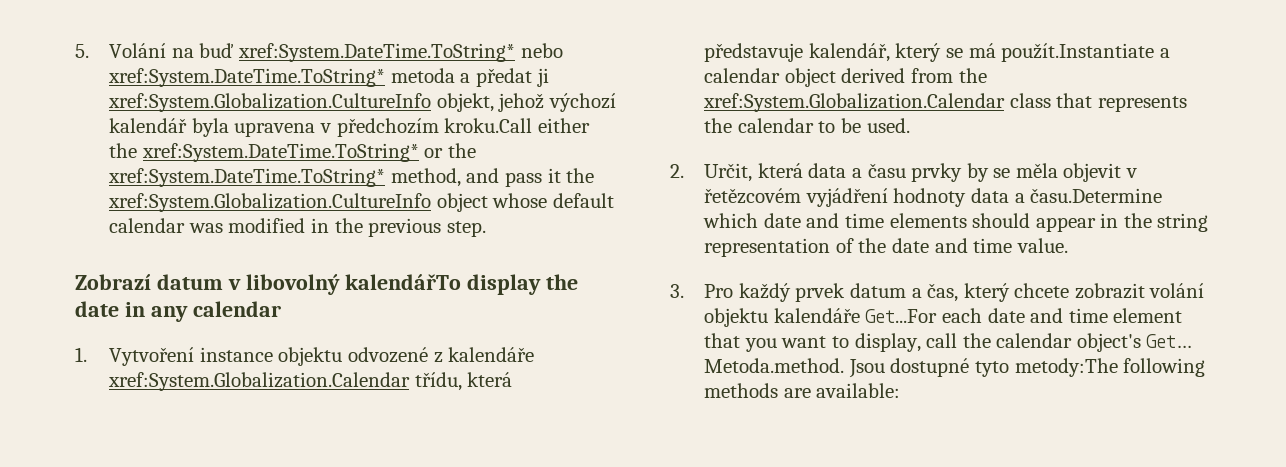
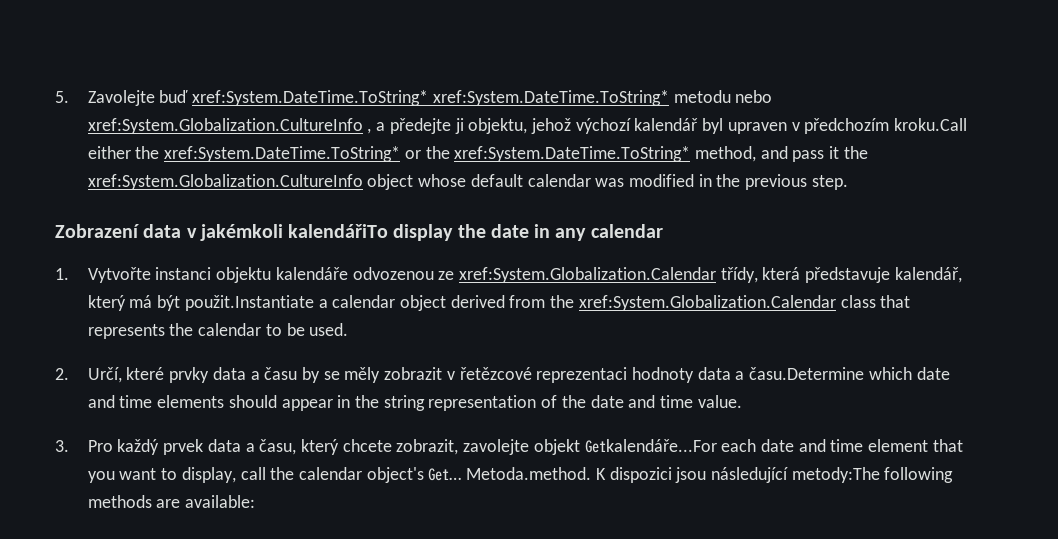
[109,43,563,62] [108,68,549,87] [108,93,494,112] Volání na buď xref:System.DateTime.ToString* nebo xref:System.DateTime.ToString* metoda a předat ji xref:System.Globalization.CultureInfo objekt, -> [87,90,773,106] [87,118,528,134] Zavolejte buď xref:System.DateTime.ToString* xref:System.DateTime.ToString* metodu nebo xref:System.Globalization.CultureInfo , a předejte ji objektu,
[191,118,316,137] byla upravena -> [702,118,787,134] byl upraven
[75,274,461,295] Zobrazí datum v libovolný kalendářTo -> [55,224,389,241] Zobrazení data v jakémkoli kalendářiTo
[109,347,535,366] [108,372,462,391] Vytvoření instance objektu odvozené z kalendáře xref:System.Globalization.Calendar třídu, -> [87,267,758,283] Vytvořte instanci objektu kalendáře odvozenou ze xref:System.Globalization.Calendar třídy,
[945,43,1155,62] se má použít.Instantiate -> [129,295,314,311] má být použit.Instantiate
[704,163,803,182] Určit, která -> [87,367,210,383] Určí, které prvky
[911,163,963,182] prvky -> (298, 373) none
[1015,163,1137,182] [704,188,888,207] měla objevit v řetězcovém vyjádření -> [344,367,628,383] měly zobrazit v řetězcové reprezentaci
[849,283,1205,302] [704,308,938,327] datum a čas, který chcete zobrazit volání objektu kalendáře Get...For -> [207,439,717,455] data a času, který chcete zobrazit, zavolejte objekt Getkalendáře...For
[848,358,1009,378] Jsou dostupné tyto -> [595,467,789,483] K dispozici jsou následující

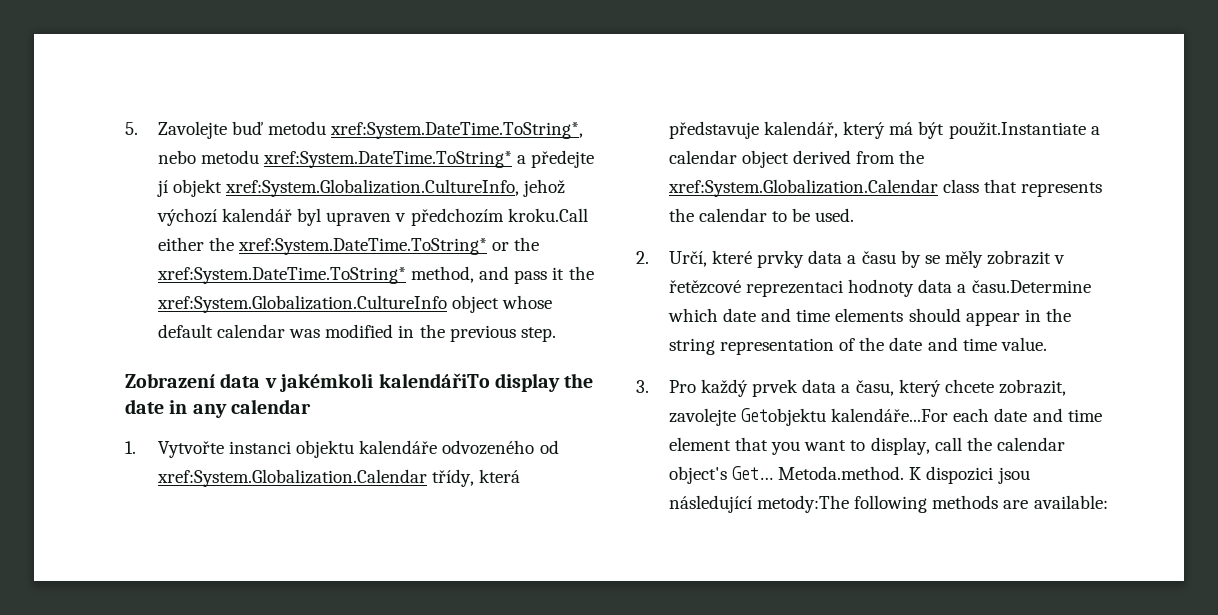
[192,90,773,106] [87,118,528,134] xref:System.DateTime.ToString* xref:System.DateTime.ToString* metodu nebo xref:System.Globalization.CultureInfo , a předejte ji objektu, -> [268,121,584,139] [157,150,595,168] [156,179,520,197] metodu xref:System.DateTime.ToString*, nebo metodu xref:System.DateTime.ToString* a předejte jí objekt xref:System.Globalization.CultureInfo,
[352,267,455,280] odvozenou ze -> [442,440,559,455] odvozeného od
[533,439,717,455] objekt Getkalendáře...For -> [740,408,949,426] Getobjektu kalendáře...For

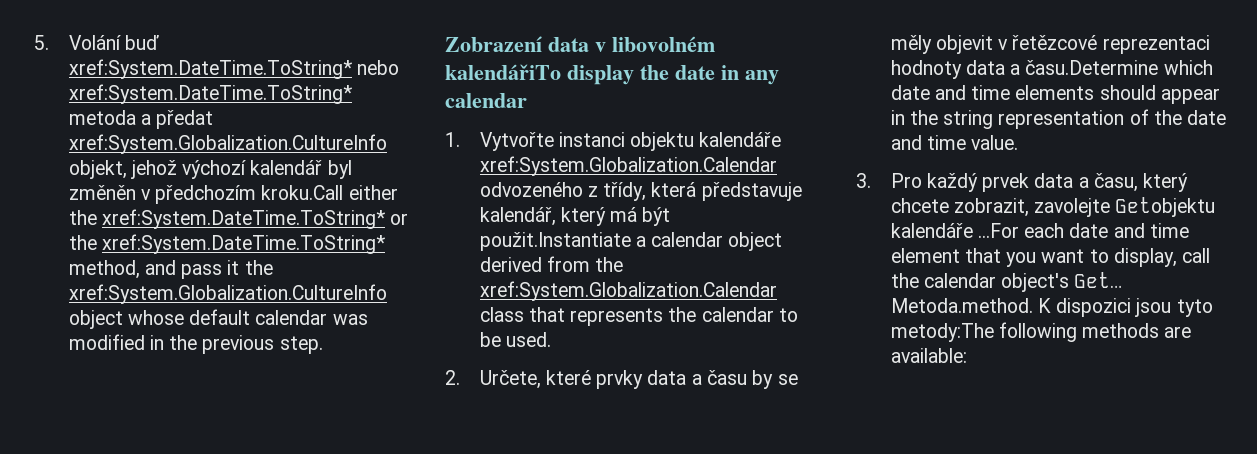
[157,121,584,139] [157,150,595,168] [156,179,520,197] Zavolejte buď metodu xref:System.DateTime.ToString*, nebo metodu xref:System.DateTime.ToString* a předejte jí objekt xref:System.Globalization.CultureInfo, -> [68,35,159,50] [68,59,399,79] [68,84,352,104] [68,110,214,129] [68,134,387,154] [68,160,127,179] Volání buď xref:System.DateTime.ToString* nebo xref:System.DateTime.ToString* metoda a předat xref:System.Globalization.CultureInfo objekt,
[326,212,392,226] upraven -> [68,185,136,200] změněn
[279,373,374,392] jakémkoli -> [612,36,715,52] libovolném
[442,440,559,455] [156,469,427,487] odvozeného od xref:System.Globalization.Calendar -> [479,156,777,176] [479,182,598,197] xref:System.Globalization.Calendar odvozeného z
[668,251,707,267] Určí, -> [479,370,541,389] Určete,
[987,250,1052,265] zobrazit -> [935,35,993,54] objevit
[831,408,949,422] kalendáře...For -> [890,223,1019,238] kalendáře ...For
[668,495,752,513] následující -> [1176,299,1213,317] tyto

